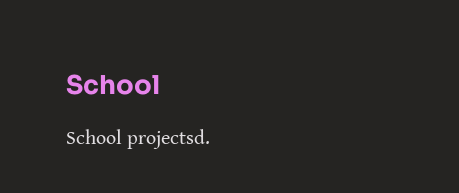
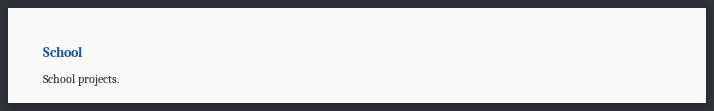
[127,129,211,149] projectsd. -> [78,75,120,86] projects.

